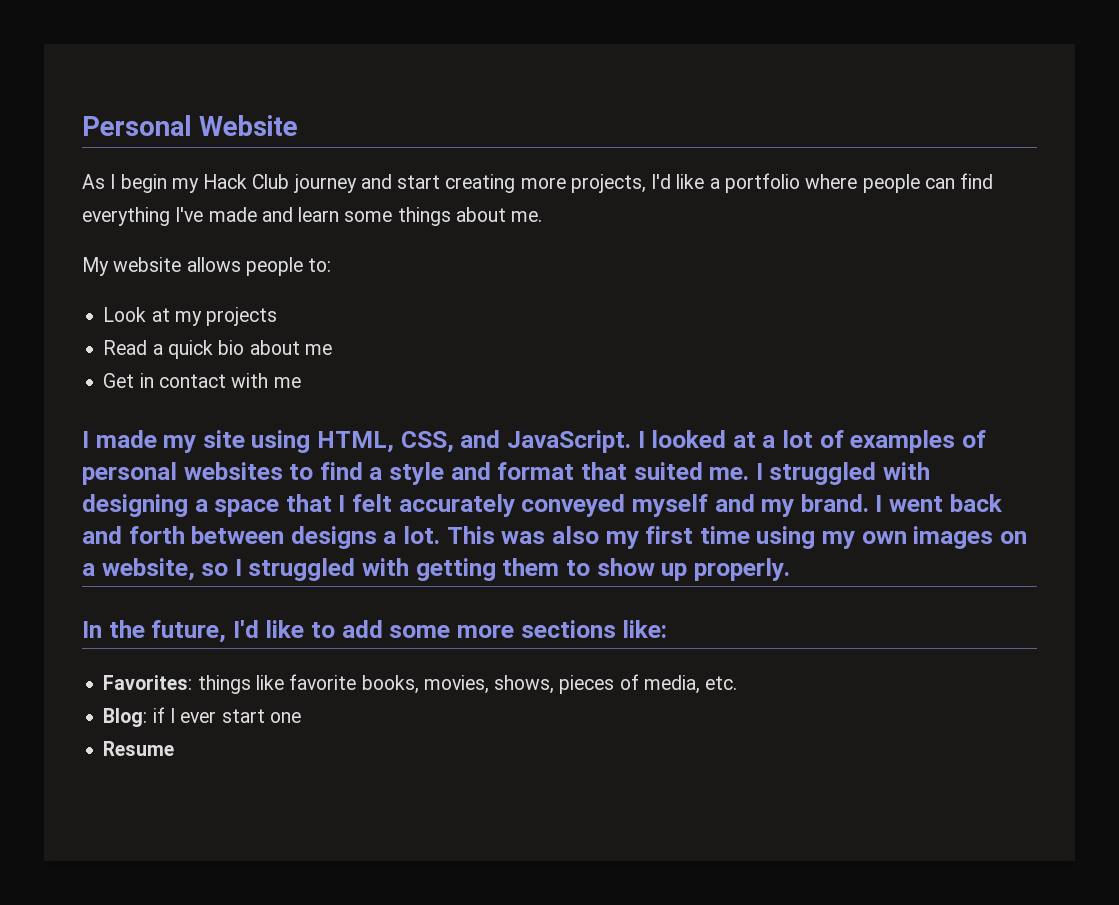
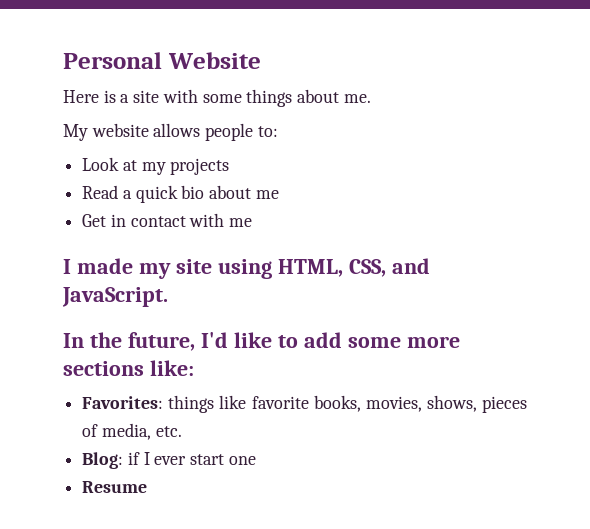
[82,173,994,193] [82,207,340,226] As I begin my Hack Club journey and start creating more projects, I'd like a portfolio where people can find everything I've made and learn -> [63,89,198,103] Here is a site with
[637,430,986,453] [82,462,930,485] [82,494,1002,517] [82,526,1027,549] [82,558,790,581] I looked at a lot of examples of personal websites to find a style and format that suited me. I struggled with designing a space that I felt accurately conveyed myself and my brand. I went back and forth between designs a lot. This was also my first time using my own images on a website, so I struggled with getting them to show up properly. -> (168, 297) none

